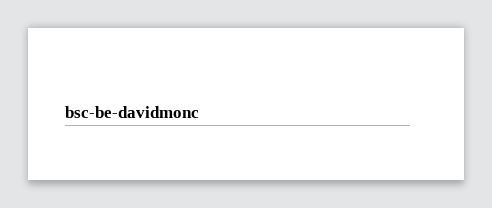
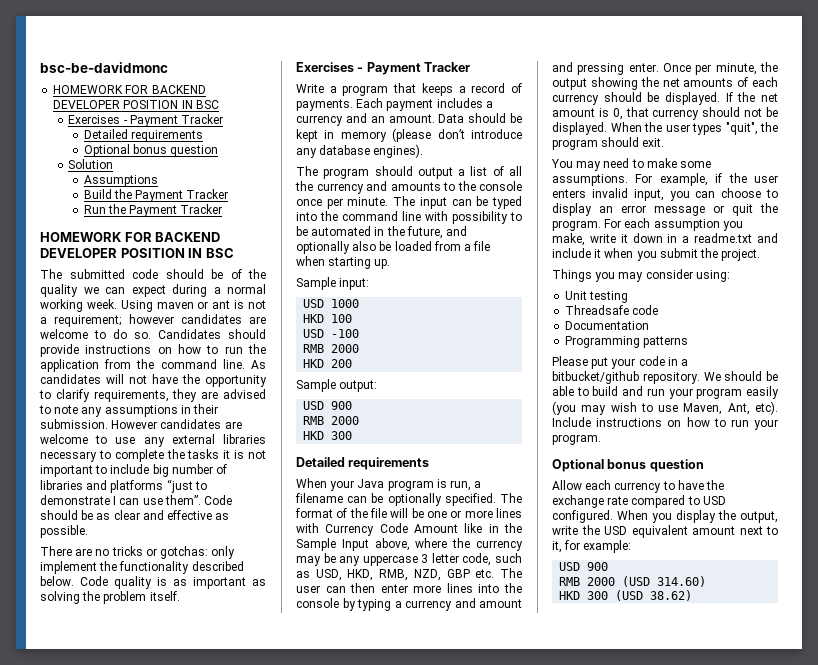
(199, 112) none -> [53,85,206,94] [53,100,219,109] [68,114,224,127] [83,129,203,142] [83,144,219,157] [68,159,114,169] [83,175,158,187] [83,189,229,202] [83,204,223,217] [40,232,221,242] [40,248,234,258] [40,269,266,279] [40,284,266,297] [40,299,266,312] [40,314,266,327] [40,329,266,339] [40,344,267,357] [40,359,266,372] [40,374,267,387] [39,389,267,402] [39,404,219,417] [40,419,242,429] [40,434,266,447] [40,449,266,462] [40,464,228,477] [40,479,207,493] [40,495,233,505] [40,510,230,520] [40,525,88,538] [40,546,236,559] [40,561,244,574] [40,576,266,589] [40,591,180,604] [296,62,471,75] [296,83,522,96] [296,98,493,111] [296,113,522,126] [296,128,522,142] [296,144,424,158] [296,166,522,179] [295,181,522,194] [296,196,522,209] [296,211,522,224] [296,226,468,239] [296,241,491,254] [296,256,391,269] [296,277,370,290] [303,299,360,308] [303,314,353,323] [303,329,360,338] [303,344,360,353] [303,359,353,368] [296,379,378,392] [303,401,353,410] [303,416,360,425] [303,431,353,440] [296,457,430,470] [296,478,482,491] [295,493,522,506] [295,508,522,518] [296,523,522,536] [296,538,523,551] [296,553,522,566] [296,568,522,581] [296,583,522,593] [296,598,522,611] [552,62,778,75] [552,77,778,90] [552,92,778,105] [552,107,778,120] [552,122,778,135] [552,137,665,150] [551,158,712,171] [552,173,778,186] [552,188,778,201] [552,203,778,216] [552,218,743,231] [552,233,778,246] [552,248,761,261] [552,269,730,282] [565,291,629,303] [565,305,659,315] [565,321,650,330] [565,336,689,348] [552,356,689,369] [552,371,778,384] [552,386,779,399] [552,401,778,415] [552,417,778,430] [552,434,601,445] [552,459,704,472] [552,480,725,493] [552,495,726,508] [552,510,778,523] [552,525,778,538] [552,540,632,553] [559,562,609,571] [559,576,707,587] [559,590,693,601] // HOMEWORK FOR BACKEND DEVELOPER POSITION IN BSC // Exercises - Payment Tracker // Detailed requirements // Optional bonus question // Solution // Assumptions // Build the Payment Tracker // Run the Payment Tracker // HOMEWORK FOR BACKEND DEVELOPER POSITION IN BSC // The submitted code should be of the quality we can expect during a normal working week. Using maven or ant is not a requirement; however candidates are welcome to do so. Candidates should provide instructions on how to run the application from the command line. As candidates will not have the opportunity to clarify requirements, they are advised to note any assumptions in their submission. However candidates are welcome to use any external libraries necessary to complete the tasks it is not important to include big number of libraries and platforms “just to demonstrate I can use them”. Code should be as clear and effective as possible. // There are no tricks or gotchas: only implement the functionality described below. Code quality is as important as solving the problem itself. // Exercises - Payment Tracker // Write a program that keeps a record of payments. Each payment includes a currency and an amount. Data should be kept in memory (please don’t introduce any database engines). // The program should output a list of all the currency and amounts to the console once per minute. The input can be typed into the command line with possibility to be automated in the future, and optionally also be loaded from a file when starting up. // Sample input: // USD 1000 // HKD 100 // USD -100 // RMB 2000 // HKD 200 // Sample output: // USD 900 // RMB 2000 // HKD 300 // Detailed requirements // When your Java program is run, a filename can be optionally specified. The format of the file will be one or more lines with Currency Code Amount like in the Sample Input above, where the currency may be any uppercase 3 letter code, such as USD, HKD, RMB, NZD, GBP etc. The user can then enter more lines into the console by typing a currency and amount and pressing enter. Once per minute, the output showing the net amounts of each currency should be displayed. If the net amount is 0, that currency should not be displayed. When the user types "quit", the program should exit. // You may need to make some assumptions. For example, if the user enters invalid input, you can choose to display an error message or quit the program. For each assumption you make, write it down in a readme.txt and include it when you submit the project. // Things you may consider using: // Unit testing // Threadsafe code // Documentation // Programming patterns // Please put your code in a bitbucket/github repository. We should be able to build and run your program easily (you may wish to use Maven, Ant, etc). Include instructions on how to run your program. // Optional bonus question // Allow each currency to have the exchange rate compared to USD configured. When you display the output, write the USD equivalent amount next to it, for example: // USD 900 // RMB 2000 (USD 314.60) // HKD 300 (USD 38.62)

